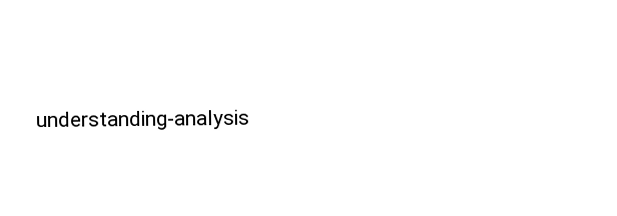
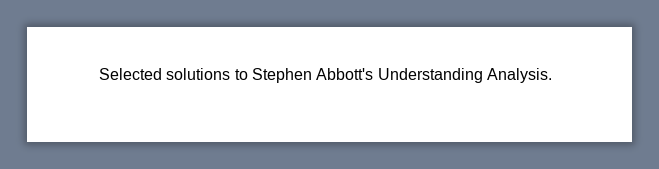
[36,109,250,132] understanding-analysis -> [99,68,552,83] Selected solutions to Stephen Abbott's Understanding Analysis.

